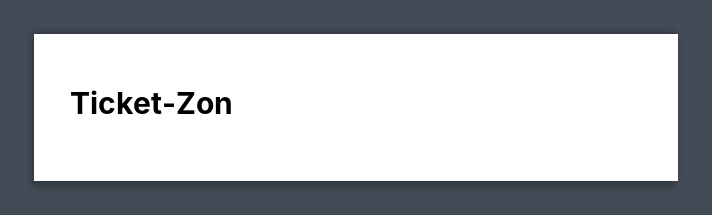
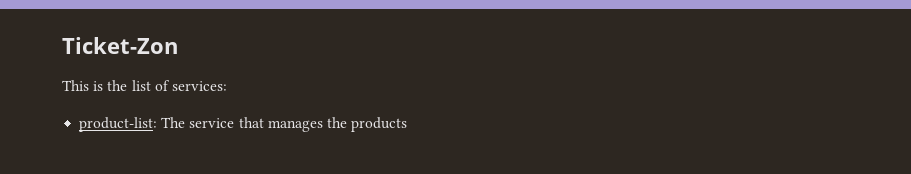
(233, 102) none -> [62,80,227,91] [79,117,408,132] // This is the list of services: // product-list: The service that manages the products

